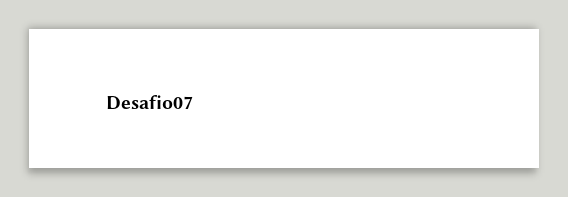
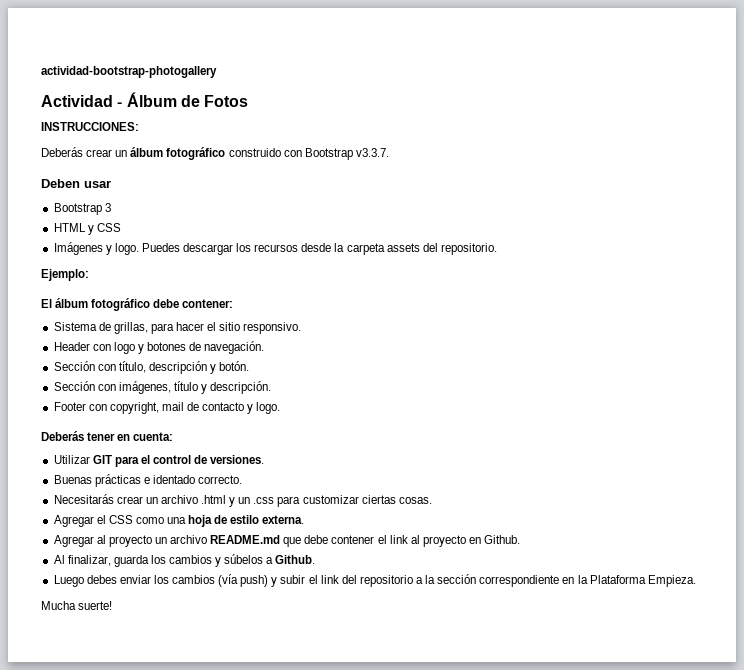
[106,95,193,110] Desafio07 -> [41,66,217,78] [41,92,249,107] [41,122,139,131] [41,147,389,160] [41,179,111,188] [53,203,111,215] [53,223,121,235] [53,242,497,255] [41,269,89,281] [41,298,234,311] [53,322,302,334] [53,341,265,354] [53,361,250,374] [53,381,272,394] [53,402,281,414] [41,431,174,441] [53,455,265,467] [53,474,243,487] [53,494,432,507] [53,515,305,527] [53,535,521,547] [53,554,316,567] [53,574,696,587] [41,601,113,610] actividad-bootstrap-photogallery // Actividad - Álbum de Fotos // INSTRUCCIONES: // Deberás crear un álbum fotográfico construido con Bootstrap v3.3.7. // Deben usar // Bootstrap 3 // HTML y CSS // Imágenes y logo. Puedes descargar los recursos desde la carpeta assets del repositorio. // Ejemplo: // El álbum fotográfico debe contener: // Sistema de grillas, para hacer el sitio responsivo. // Header con logo y botones de navegación. // Sección con título, descripción y botón. // Sección con imágenes, título y descripción. // Footer con copyright, mail de contacto y logo. // Deberás tener en cuenta: // Utilizar GIT para el control de versiones. // Buenas prácticas e identado correcto. // Necesitarás crear un archivo .html y un .css para customizar ciertas cosas. // Agregar el CSS como una hoja de estilo externa. // Agregar al proyecto un archivo README.md que debe contener el link al proyecto en Github. // Al finalizar, guarda los cambios y súbelos a Github. // Luego debes enviar los cambios (vía push) y subir el link del repositorio a la sección correspondiente en la Plataforma Empieza. // Mucha suerte!

